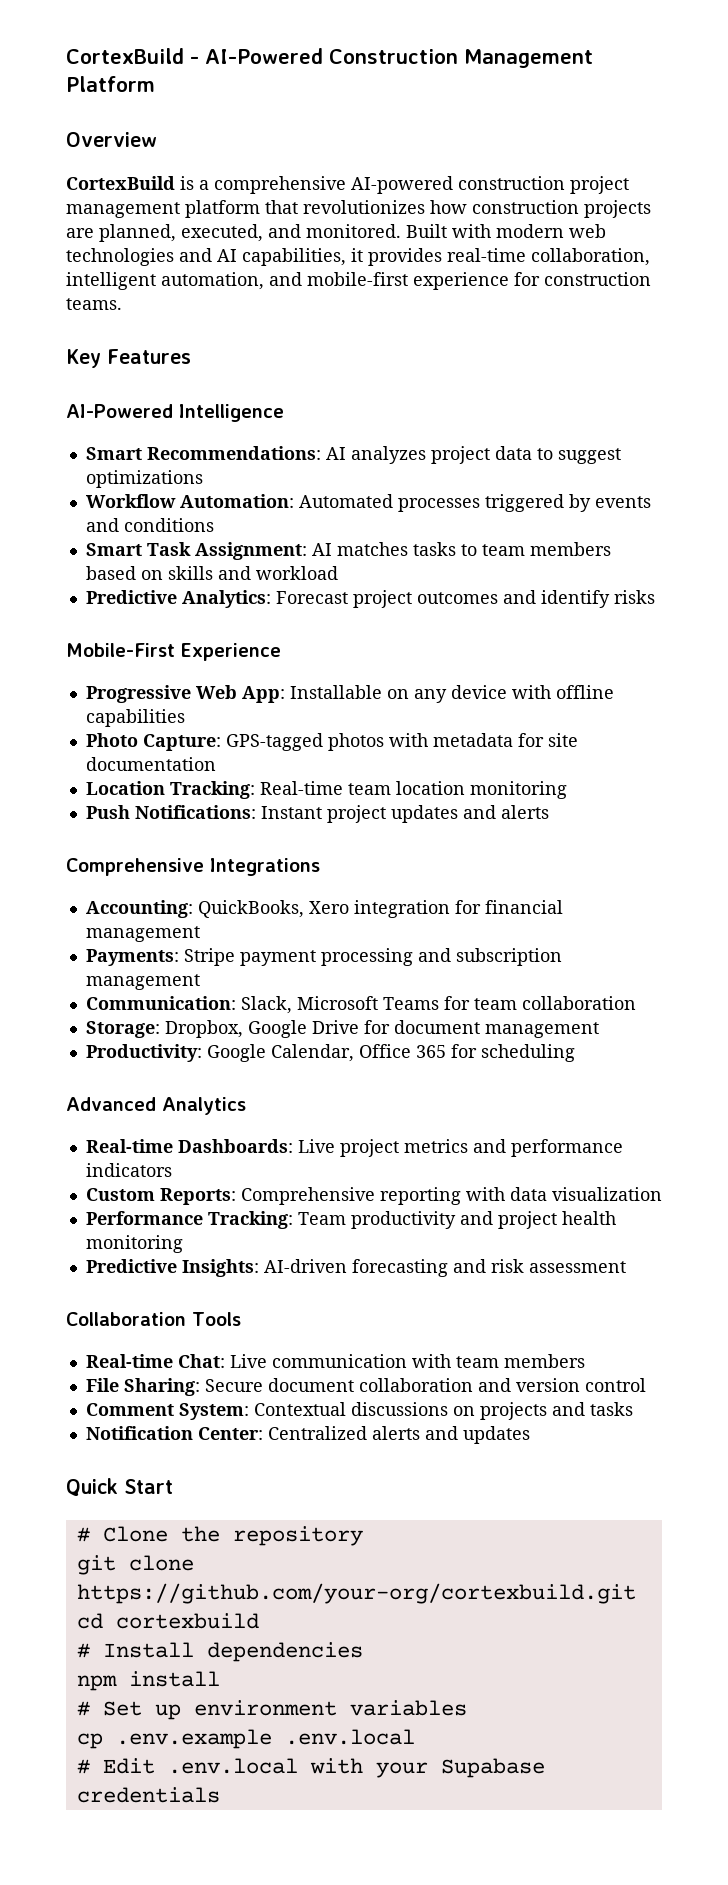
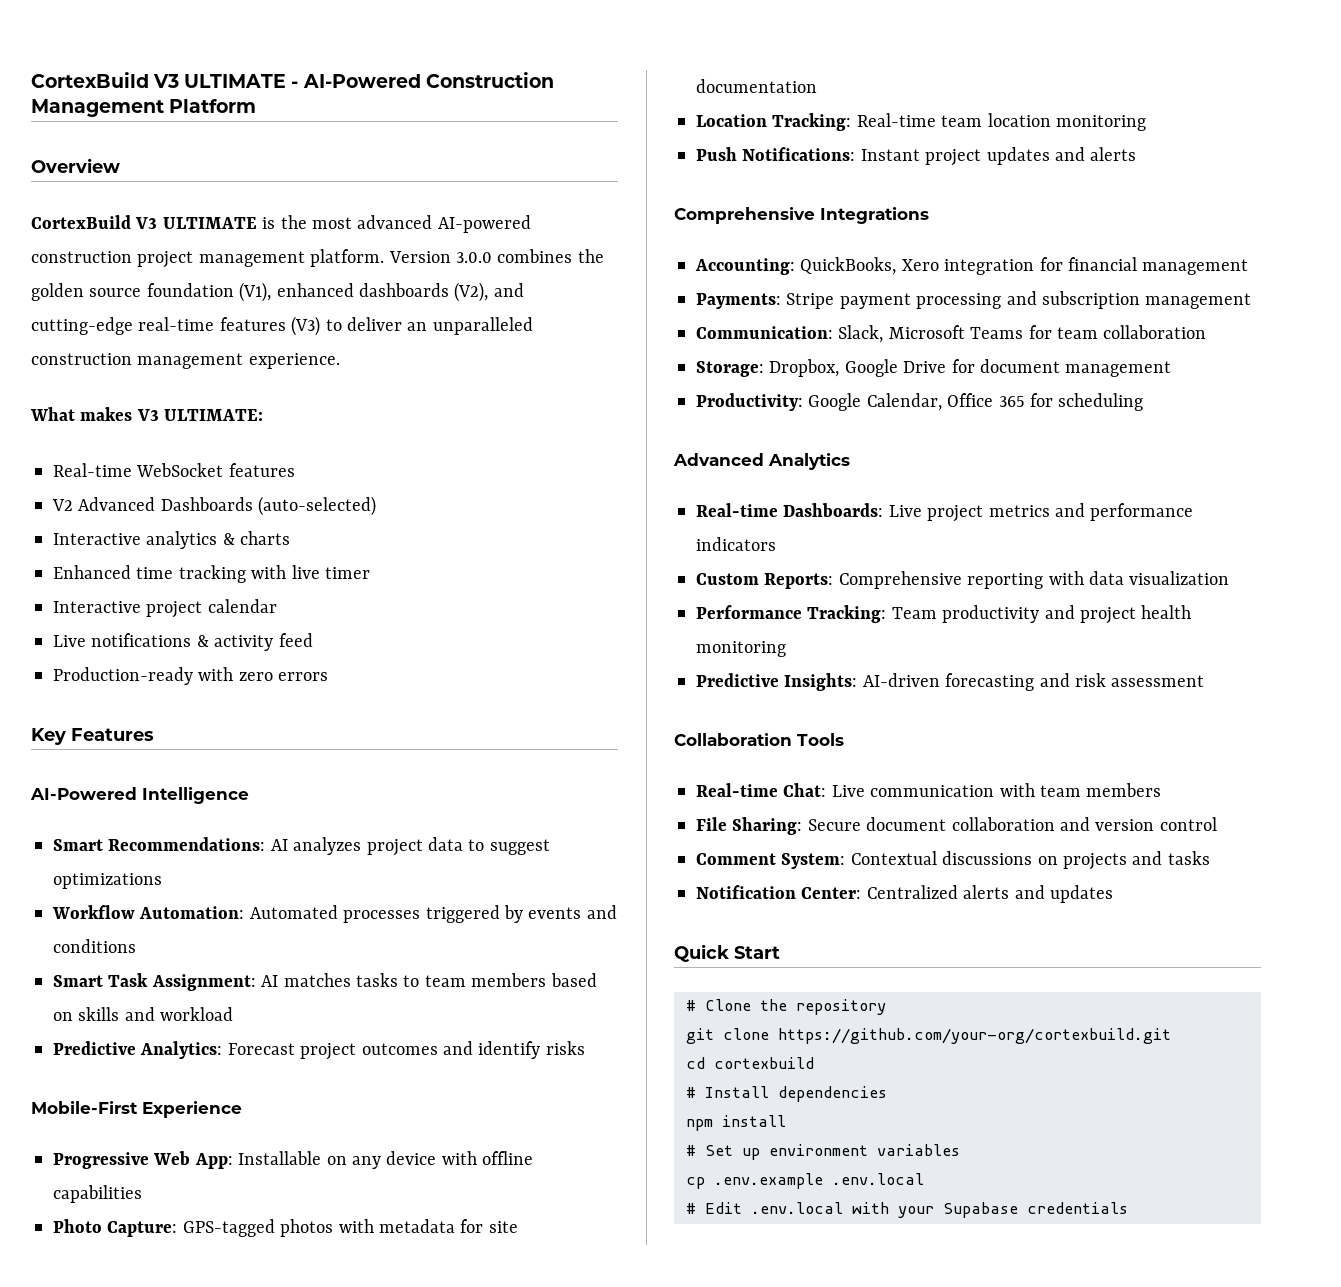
[66,48,184,64] CortexBuild -> [31,72,287,88] CortexBuild V3 ULTIMATE
[180,176,629,194] [66,200,651,218] [66,224,606,242] [66,248,650,266] [66,272,651,290] [66,298,122,310] is a comprehensive AI-powered construction project management platform that revolutionizes how construction projects are planned, executed, and monitored. Built with modern web technologies and AI capabilities, it provides real-time collaboration, intelligent automation, and mobile-first experience for construction teams. -> [135,215,531,233] [31,249,604,268] [31,282,524,302] [31,316,533,336] [31,353,340,369] [30,407,264,421] [53,463,295,477] [52,496,377,516] [53,531,291,549] [53,565,370,583] [53,599,277,618] [53,633,313,651] [53,667,329,685] V3 ULTIMATE is the most advanced AI-powered construction project management platform. Version 3.0.0 combines the golden source foundation (V1), enhanced dashboards (V2), and cutting-edge real-time features (V3) to deliver an unparalleled construction management experience. // What makes V3 ULTIMATE: // Real-time WebSocket features // V2 Advanced Dashboards (auto-selected) // Interactive analytics & charts // Enhanced time tracking with live timer // Interactive project calendar // Live notifications & activity feed // Production-ready with zero errors

